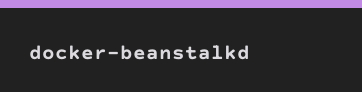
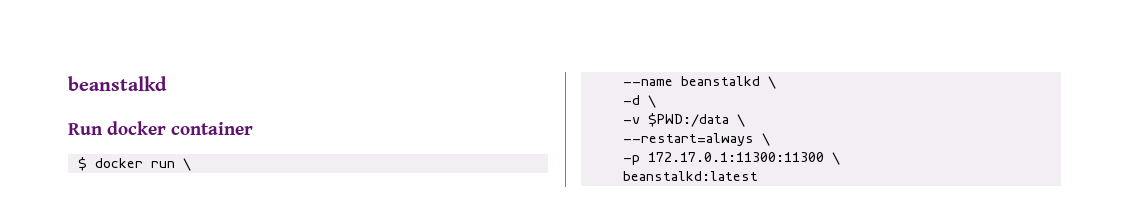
[29,45,250,60] docker-beanstalkd -> [68,76,167,91] [68,121,253,135] [77,157,191,171] [622,76,776,89] [622,95,656,108] [622,113,745,127] [622,133,770,146] [622,152,840,165] [622,171,758,181] beanstalkd // Run docker container // $ docker run \ // --name beanstalkd \ // -d \ // -v $PWD:/data \ // --restart=always \ // -p 172.17.0.1:11300:11300 \ // beanstalkd:latest

